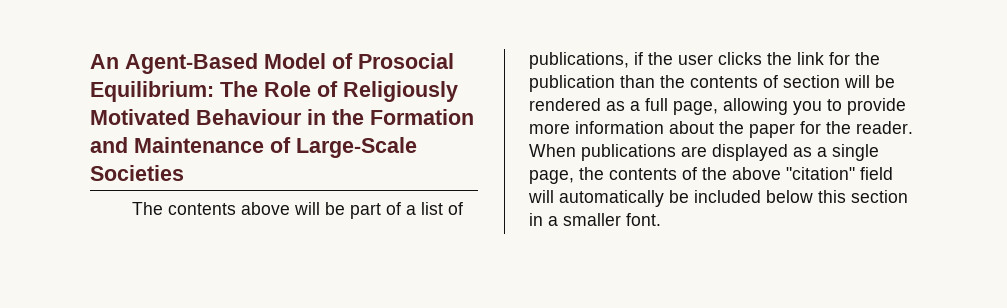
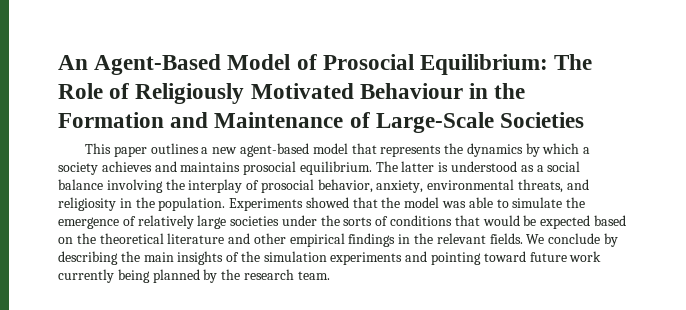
[131,202,463,219] [529,52,880,69] [529,75,895,92] [529,98,906,115] [529,121,913,138] [529,144,879,161] [529,167,893,184] [528,190,908,207] [529,213,661,226] The contents above will be part of a list of publications, if the user clicks the link for the publication than the contents of section will be rendered as a full page, allowing you to provide more information about the paper for the reader. When publications are displayed as a single page, the contents of the above "citation" field will automatically be included below this section in a smaller font. -> [85,143,591,157] [58,161,581,175] [58,179,589,193] [58,197,586,211] [58,215,626,229] [58,233,618,247] [58,251,602,265] [58,269,330,283] This paper outlines a new agent-based model that represents the dynamics by which a society achieves and maintains prosocial equilibrium. The latter is understood as a social balance involving the interplay of prosocial behavior, anxiety, environmental threats, and religiosity in the population. Experiments showed that the model was able to simulate the emergence of relatively large societies under the sorts of conditions that would be expected based on the theoretical literature and other empirical findings in the relevant fields. We conclude by describing the main insights of the simulation experiments and pointing toward future work currently being planned by the research team.

